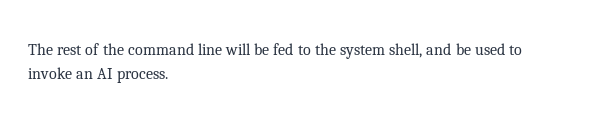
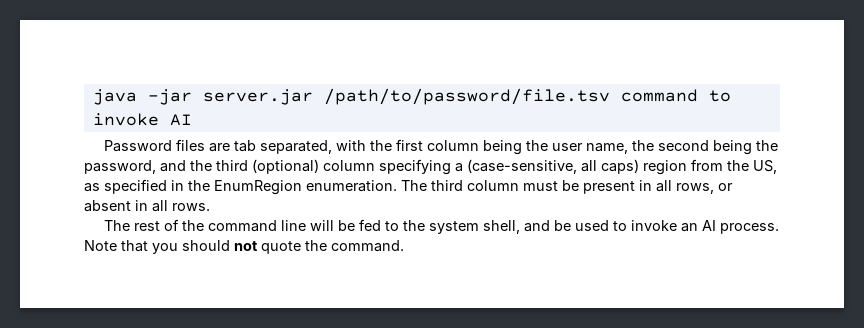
(28, 49) none -> [92,88,731,105] [92,113,192,126] [103,139,778,155] [84,159,777,175] [84,179,733,195] [84,200,210,212] java -jar server.jar /path/to/password/file.tsv command to invoke AI // Password files are tab separated, with the first column being the user name, the second being the password, and the third (optional) column specifying a (case-sensitive, all caps) region from the US, as specified in the EnumRegion enumeration. The third column must be present in all rows, or absent in all rows. //
(168, 76) none -> [84,240,404,254] Note that you should not quote the command.

